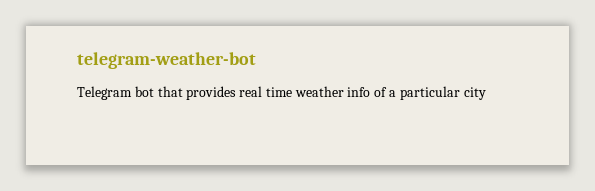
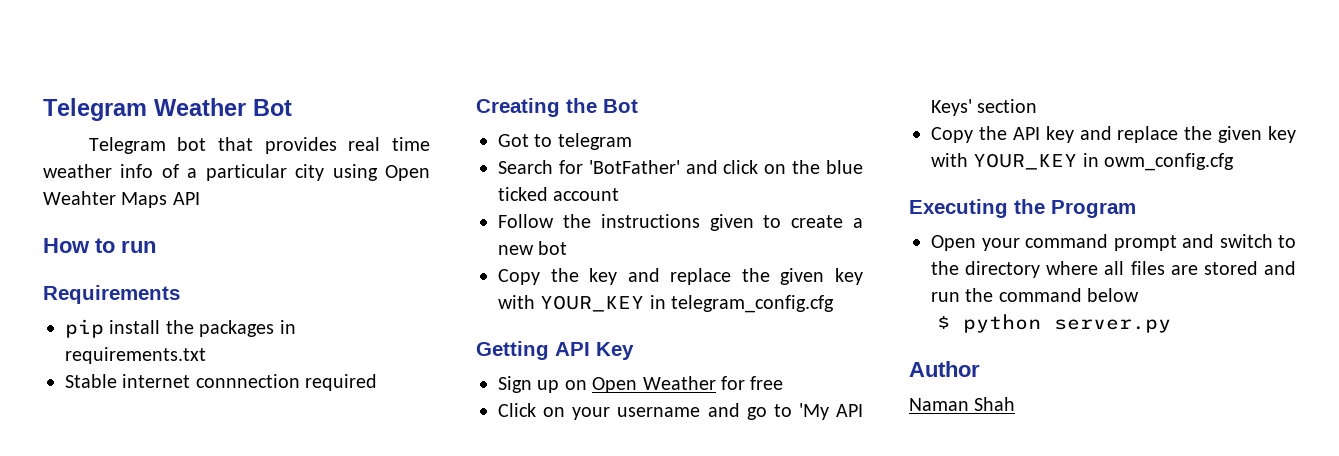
[77,52,256,69] telegram-weather-bot -> [43,98,292,121] Telegram Weather Bot
(486, 93) none -> [332,164,430,181] [43,191,200,208] [43,238,156,253] [43,285,180,304] [65,319,296,338] [65,347,206,364] [65,374,378,391] [476,98,638,117] [498,133,632,150] [498,160,863,174] [498,187,620,201] [498,214,863,231] [498,241,568,255] [498,268,863,285] [498,295,835,313] [476,341,634,360] [498,376,784,393] [498,403,863,420] [931,99,1038,116] [931,126,1296,143] [931,153,1235,171] [909,199,1136,218] [931,234,1296,251] [931,261,1296,278] [931,288,1140,302] [936,314,1171,333] [909,361,980,377] [909,397,1016,411] using Open Weahter Maps API // How to run // Requirements // pip install the packages in requirements.txt // Stable internet connnection required // Creating the Bot // Got to telegram // Search for 'BotFather' and click on the blue ticked account // Follow the instructions given to create a new bot // Copy the key and replace the given key with YOUR_KEY in telegram_config.cfg // Getting API Key // Sign up on Open Weather for free // Click on your username and go to 'My API Keys' section // Copy the API key and replace the given key with YOUR_KEY in owm_config.cfg // Executing the Program // Open your command prompt and switch to the directory where all files are stored and run the command below // $ python server.py // Author // Naman Shah

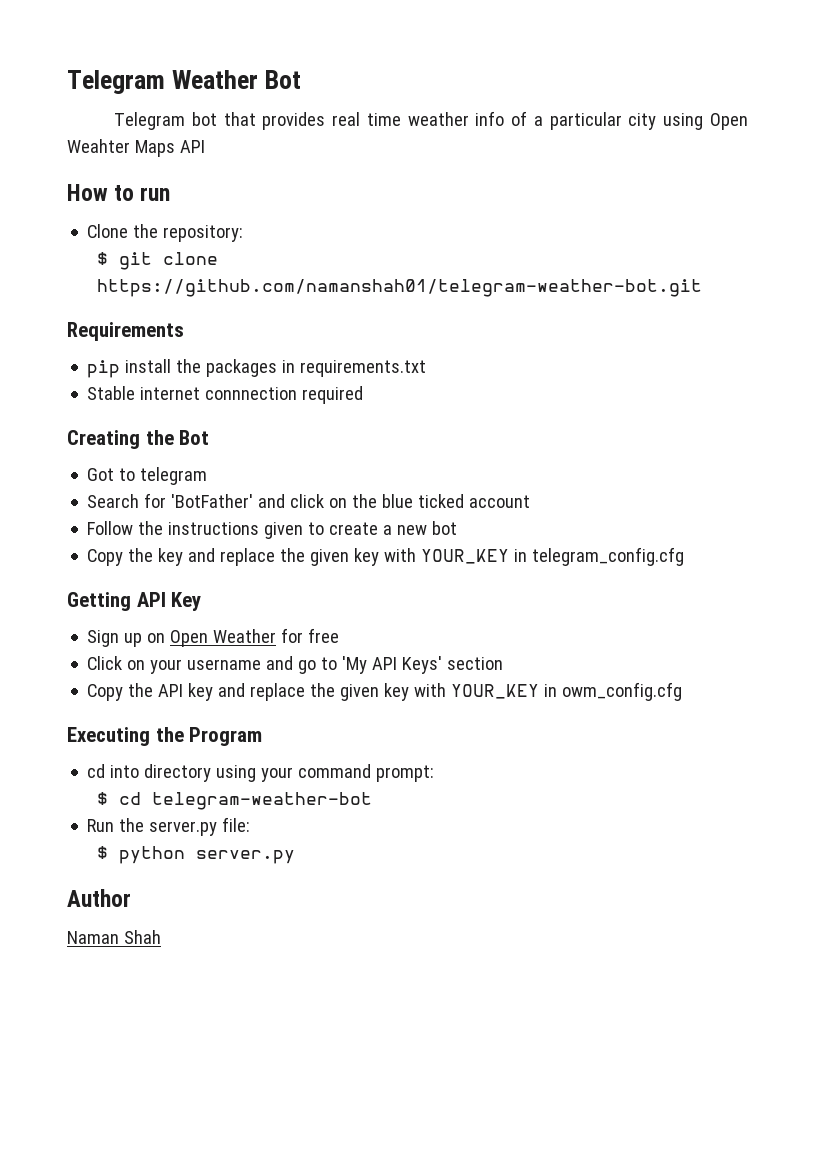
(156, 246) none -> [87,224,244,242] [96,252,218,270] [96,279,702,297] // Clone the repository: // $ git clone https://github.com/namanshah01/telegram-weather-bot.git
[931,234,1296,251] [931,261,1296,278] [931,288,1140,302] Open your command prompt and switch to the directory where all files are stored and run the command below -> [87,764,435,782] [96,792,372,810] [87,817,251,836] cd into directory using your command prompt: // $ cd telegram-weather-bot // Run the server.py file:

